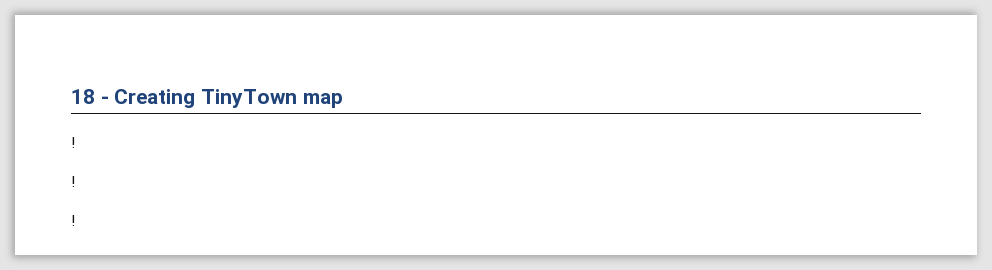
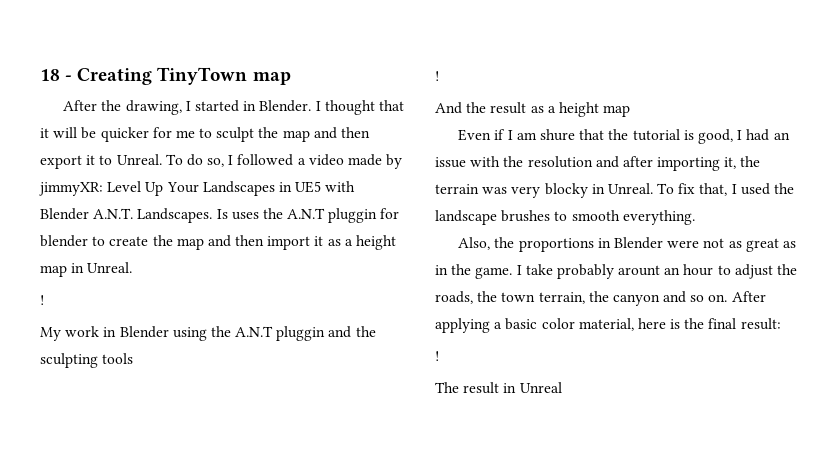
[71,137,75,148] [71,176,75,187] [71,215,75,226] ! // ! // ! -> [63,100,404,115] [40,127,371,142] [40,154,403,169] [39,181,356,196] [40,208,400,223] [40,235,397,250] [40,262,133,277] [40,295,44,305] [40,326,376,341] [40,353,134,368] [435,71,439,81] [435,102,631,117] [458,129,790,144] [435,156,761,171] [435,183,795,198] [435,210,695,225] [458,237,796,252] [435,264,798,279] [435,291,766,306] [435,318,781,333] [435,351,439,361] [435,382,562,394] After the drawing, I started in Blender. I thought that it will be quicker for me to sculpt the map and then export it to Unreal. To do so, I followed a video made by jimmyXR: Level Up Your Landscapes in UE5 with Blender A.N.T. Landscapes. Is uses the A.N.T pluggin for blender to create the map and then import it as a height map in Unreal. // ! // My work in Blender using the A.N.T pluggin and the sculpting tools // ! // And the result as a height map // Even if I am shure that the tutorial is good, I had an issue with the resolution and after importing it, the terrain was very blocky in Unreal. To fix that, I used the landscape brushes to smooth everything. // Also, the proportions in Blender were not as great as in the game. I take probably arount an hour to adjust the roads, the town terrain, the canyon and so on. After applying a basic color material, here is the final result: // ! // The result in Unreal

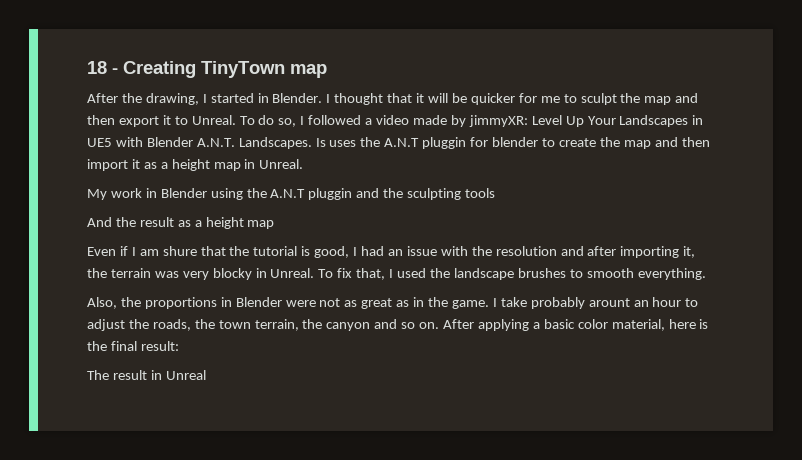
[40,295,44,305] // ! -> (304, 164) none
[435,71,439,81] // ! -> (496, 193) none
[435,351,439,361] // ! -> (179, 346) none

